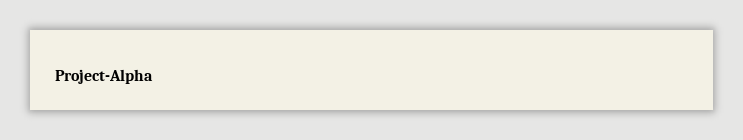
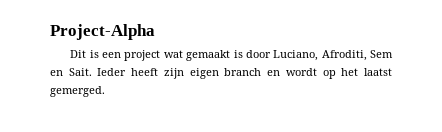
(153, 76) none -> [70,50,393,61] [50,68,392,79] [50,86,105,97] // Dit is een project wat gemaakt is door Luciano, Afroditi, Sem en Sait. Ieder heeft zijn eigen branch en wordt op het laatst gemerged.

